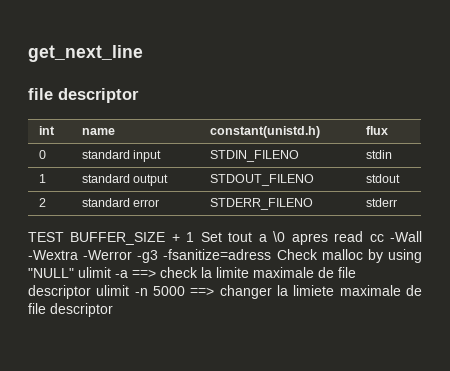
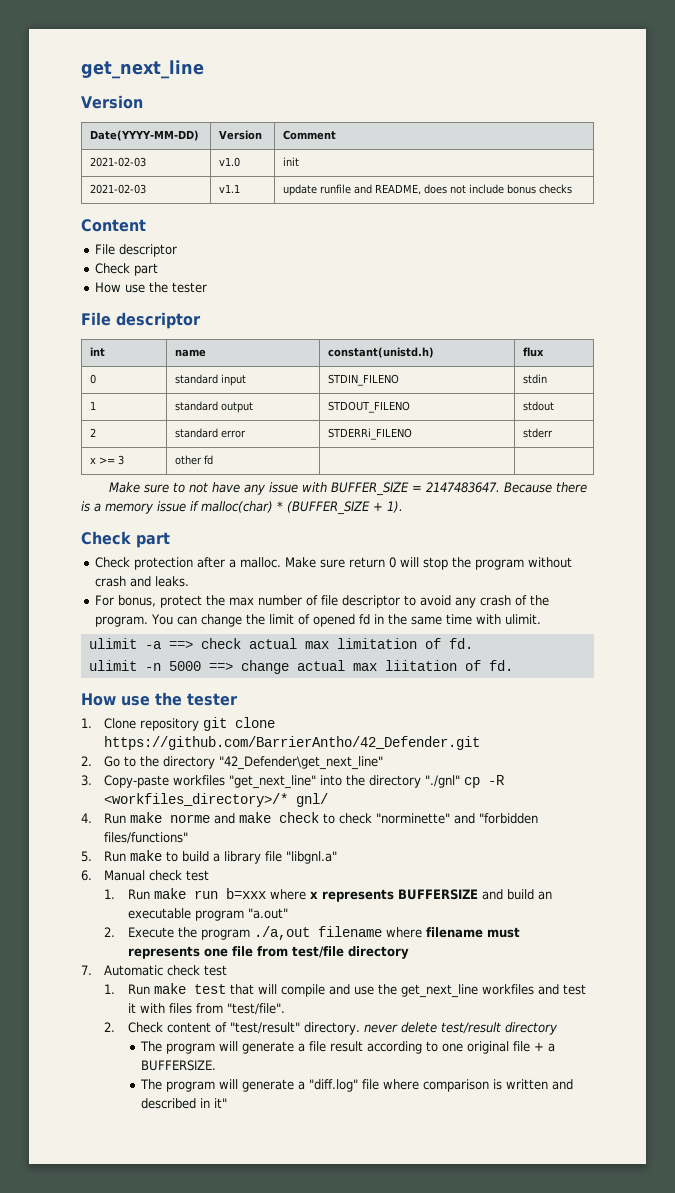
[28,88,53,100] file -> [81,95,143,109] [90,130,200,141] [219,130,263,140] [283,130,337,140] [90,157,147,167] [219,157,241,167] [283,157,300,166] [90,184,147,194] [219,184,241,193] [283,184,573,196] [81,219,146,232] [94,244,177,257] [94,263,158,276] [94,282,207,293] [81,312,111,326] Version // Date(YYYY-MM-DD) | Version | Comment // 2021-02-03 | v1.0 | init // 2021-02-03 | v1.1 | update runfile and README, does not include bonus checks // Content // File descriptor // Check part // How use the tester // File
[209,198,313,210] STDERR_FILENO -> [328,428,413,440] STDERRi_FILENO
[28,231,422,245] [28,249,423,263] [28,267,356,278] [28,285,422,299] [28,303,113,317] // TEST BUFFER_SIZE + 1 Set tout a \0 apres read cc -Wall -Wextra -Werror -g3 -fsanitize=adress Check malloc by using "NULL" ulimit -a ==> check la limite maximale de file descriptor ulimit -n 5000 ==> changer la limiete maximale de file descriptor -> [90,455,125,465] [175,455,214,465] [109,482,588,496] [81,501,403,515] [81,531,170,548] [94,557,572,570] [94,576,189,587] [94,595,549,608] [94,614,541,627] [88,638,473,649] [88,660,513,674] [81,692,238,706] [81,717,276,731] [104,736,481,750] [81,756,384,770] [81,775,506,789] [104,793,329,807] [81,812,539,824] [104,832,189,844] [81,850,338,864] [81,870,210,881] [104,888,552,902] [127,908,288,921] [104,926,520,940] [127,946,409,959] [81,965,228,976] [104,983,586,998] [127,1003,285,1015] [104,1022,558,1035] [140,1041,556,1054] [141,1060,217,1071] [140,1079,574,1092] [141,1098,228,1109] // x >= 3 | other fd | | // Make sure to not have any issue with BUFFER_SIZE = 2147483647. Because there is a memory issue if malloc(char) * (BUFFER_SIZE + 1). // Check part // Check protection after a malloc. Make sure return 0 will stop the program without crash and leaks. // For bonus, protect the max number of file descriptor to avoid any crash of the program. You can change the limit of opened fd in the same time with ulimit. // ulimit -a ==> check actual max limitation of fd. // ulimit -n 5000 ==> change actual max liitation of fd. // How use the tester // 1. Clone repository git clone https://github.com/BarrierAntho/42_Defender.git // 2. Go to the directory "42_Defender\get_next_line" // 3. Copy-paste workfiles "get_next_line" into the directory "./gnl" cp -R <workfiles_directory>/* gnl/ // 4. Run make norme and make check to check "norminette" and "forbidden files/functions" // 5. Run make to build a library file "libgnl.a" // 6. Manual check test // 1. Run make run b=xxx where x represents BUFFERSIZE and build an executable program "a.out" // 2. Execute the program ./a,out filename where filename must represents one file from test/file directory // 7. Automatic check test // 1. Run make test that will compile and use the get_next_line workfiles and test it with files from "test/file". // 2. Check content of "test/result" directory. never delete test/result directory // The program will generate a file result according to one original file + a BUFFERSIZE. // The program will generate a "diff.log" file where comparison is written and described in it"

